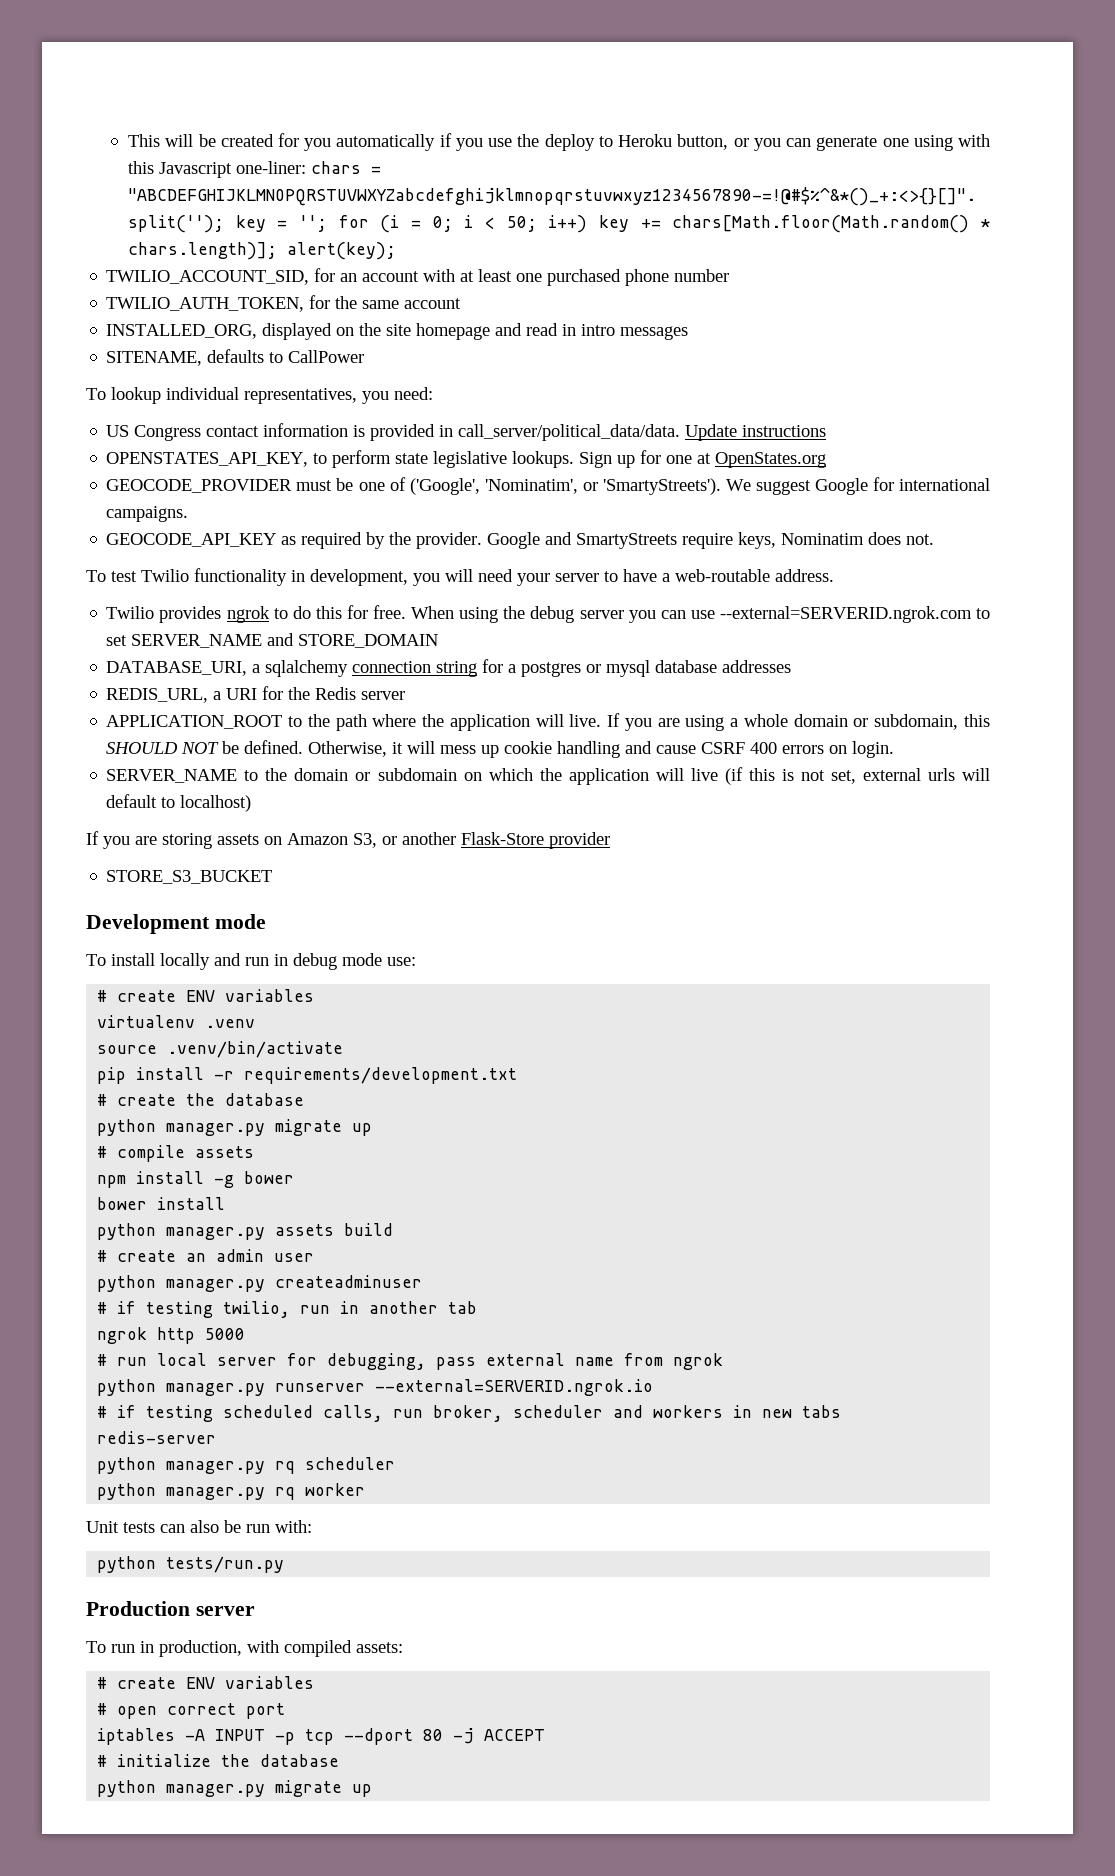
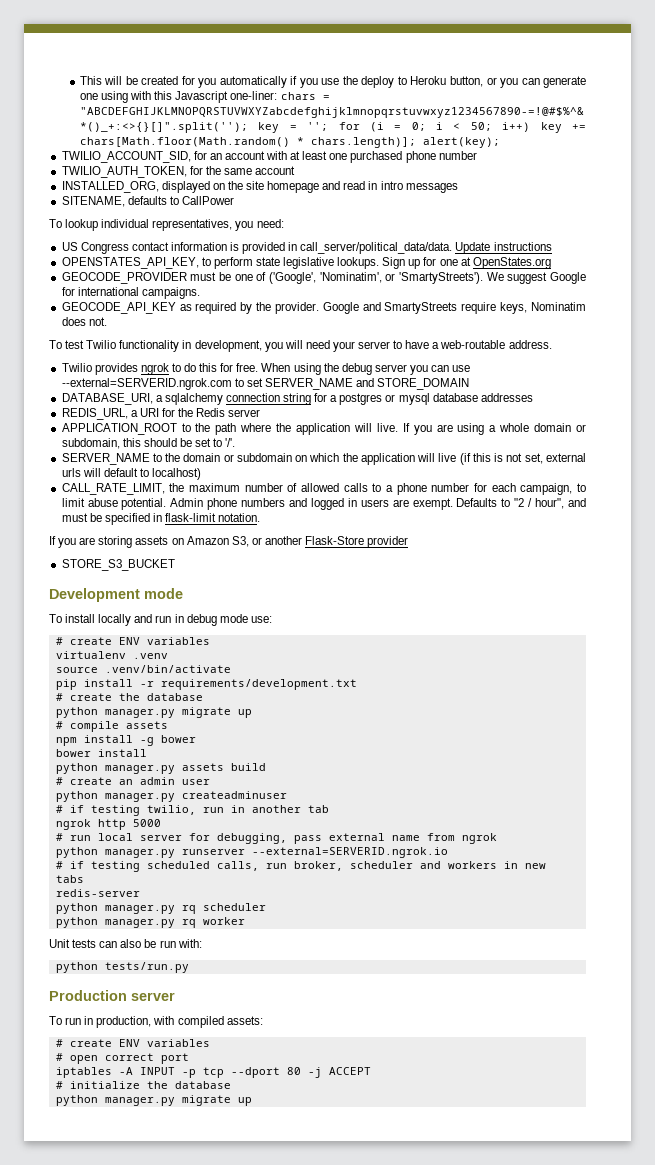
[106,740,895,758] SHOULD NOT be defined. Otherwise, it will mess up cookie handling and cause CSRF 400 errors on login. -> [143,438,236,447] should be set to '/'.
(252, 803) none -> [61,483,586,495] [61,498,586,510] [61,513,261,525] // CALL_RATE_LIMIT, the maximum number of allowed calls to a phone number for each campaign, to limit abuse potential. Admin phone numbers and logged in users are exempt. Defaults to "2 / hour", and must be specified in flask-limit notation.

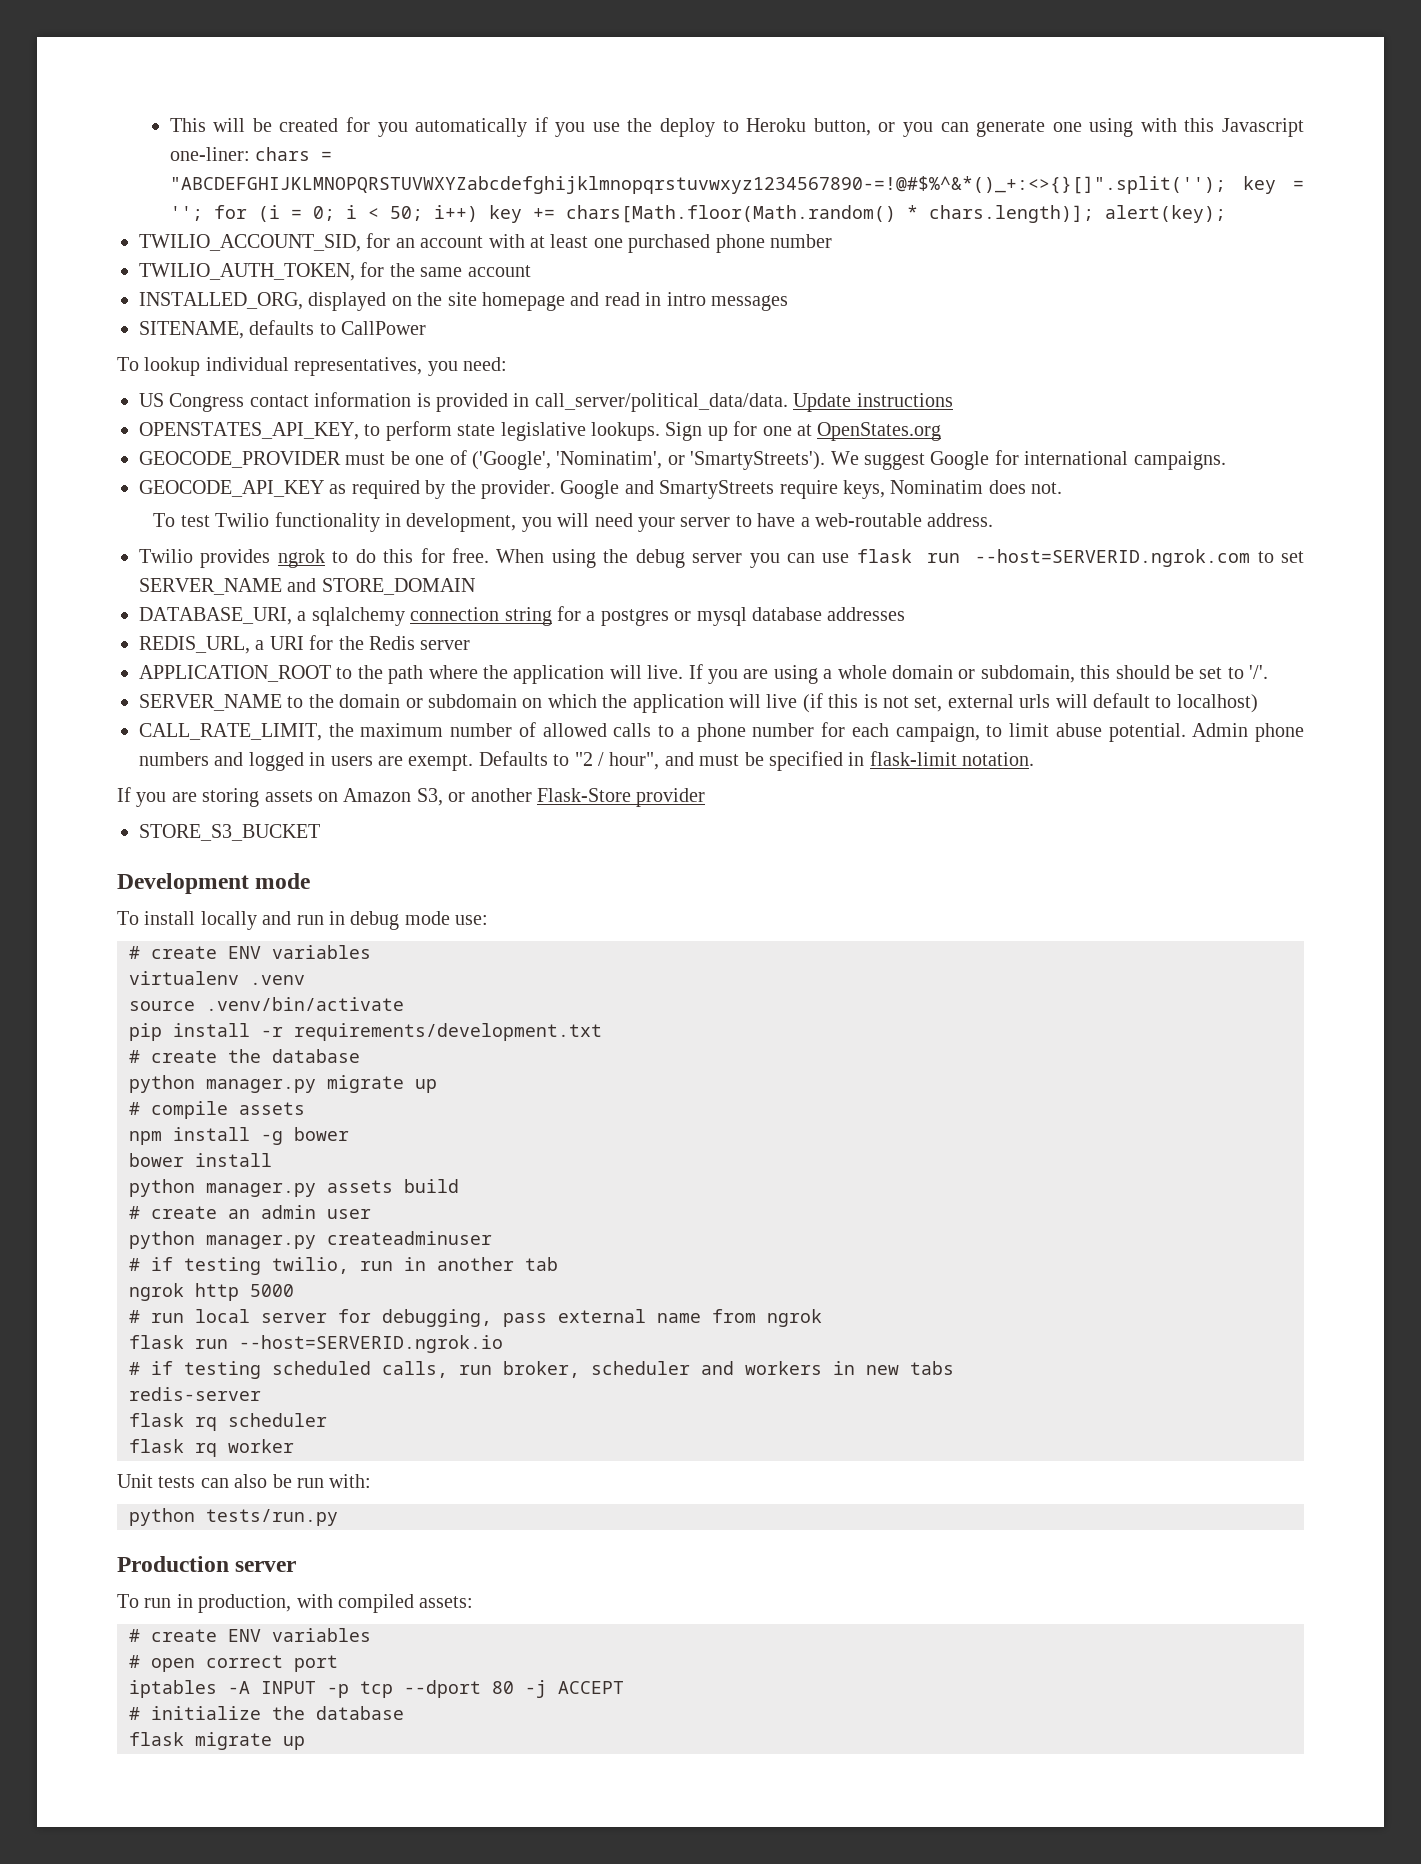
[61,378,232,390] --external=SERVERID.ngrok.com -> [856,549,1251,567] flask run --host=SERVERID.ngrok.com
[55,847,448,858] python manager.py runserver --external=SERVERID.ngrok.io -> [129,1335,503,1353] flask run --host=SERVERID.ngrok.io
[55,903,175,914] python manager.py -> [129,1413,184,1427] flask
[55,917,175,928] python manager.py -> [129,1439,184,1453] flask
[55,1095,175,1106] python manager.py -> [129,1732,184,1746] flask

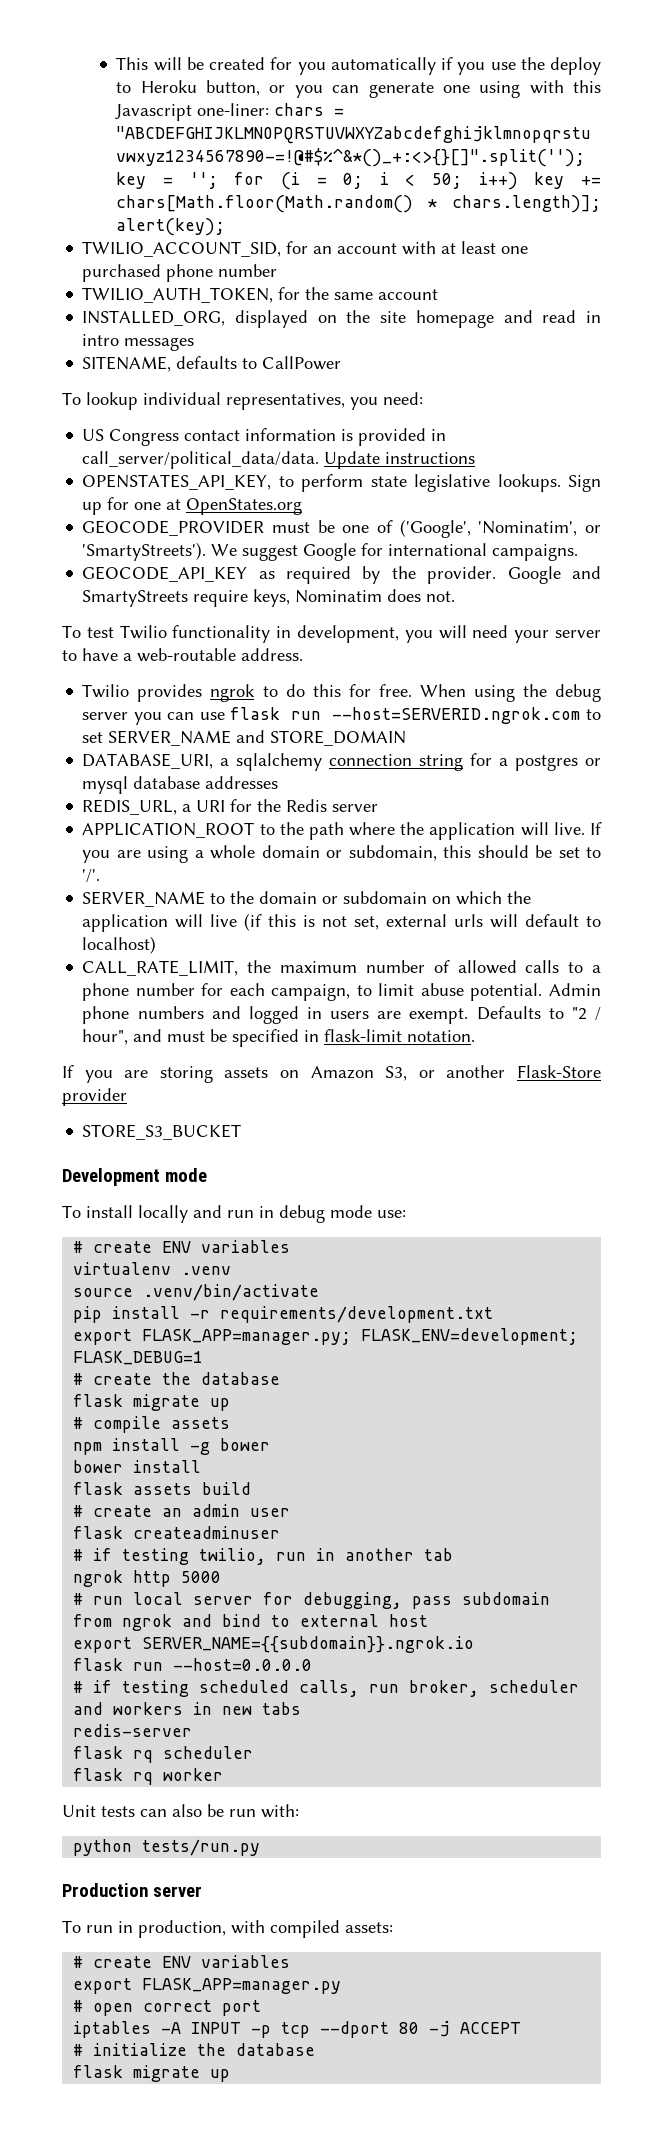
(602, 1032) none -> [73,1328,579,1345] [73,1351,204,1365] // export FLASK_APP=manager.py; FLASK_ENV=development; FLASK_DEBUG=1
[129,1075,316,1093] python manager.py -> [73,1394,124,1407] flask
[129,1179,316,1197] python manager.py -> [73,1482,124,1495] flask
[129,1231,316,1249] python manager.py -> [73,1526,124,1539] flask
[558,1309,701,1323] external name -> [462,1592,551,1605] subdomain
[129,1335,503,1353] // flask run --host=SERVERID.ngrok.io -> [182,1614,429,1627] [73,1636,475,1653] [73,1658,313,1671] and bind to external host // export SERVER_NAME={{subdomain}}.ngrok.io // flask run --host=0.0.0.0
(371, 1635) none -> [73,1978,342,1994] // export FLASK_APP=manager.py

